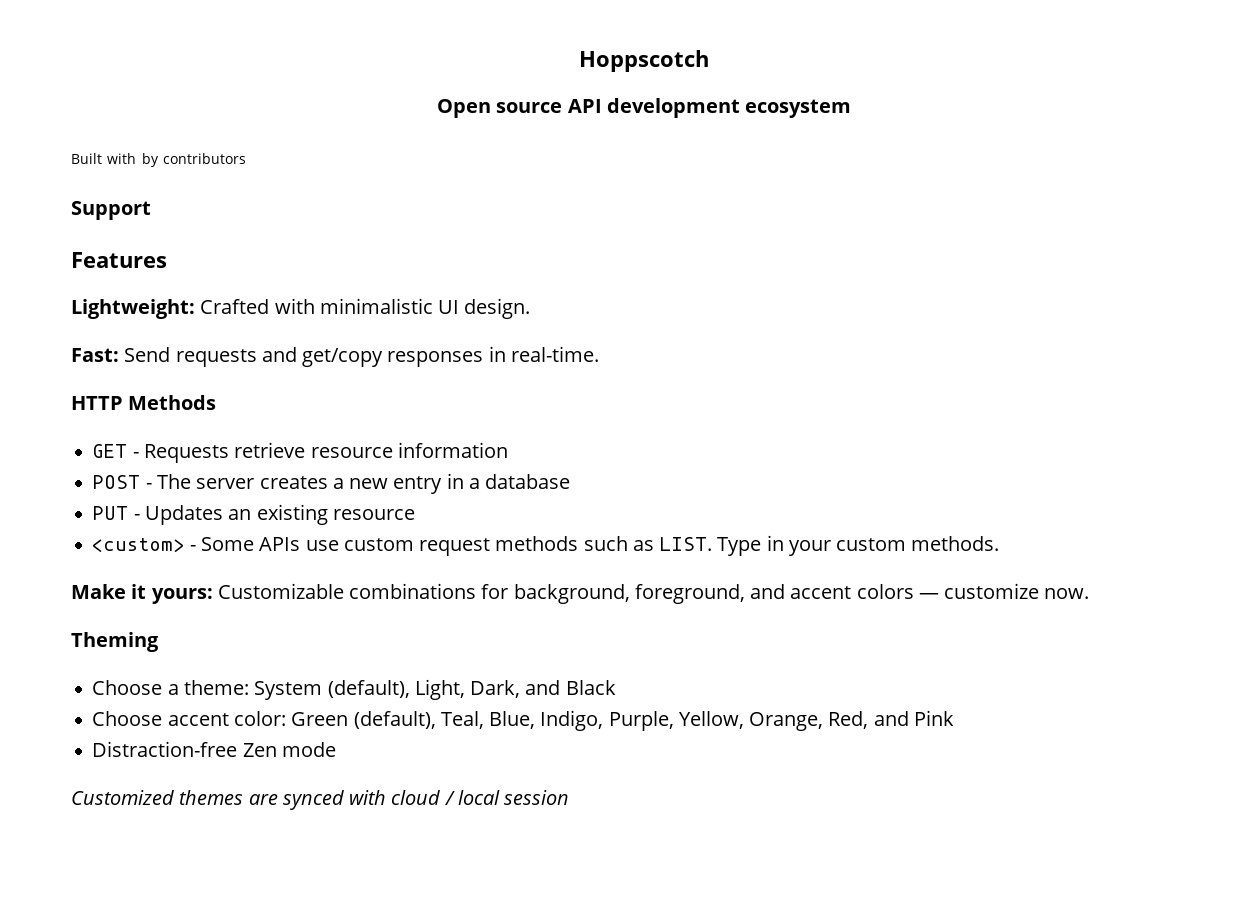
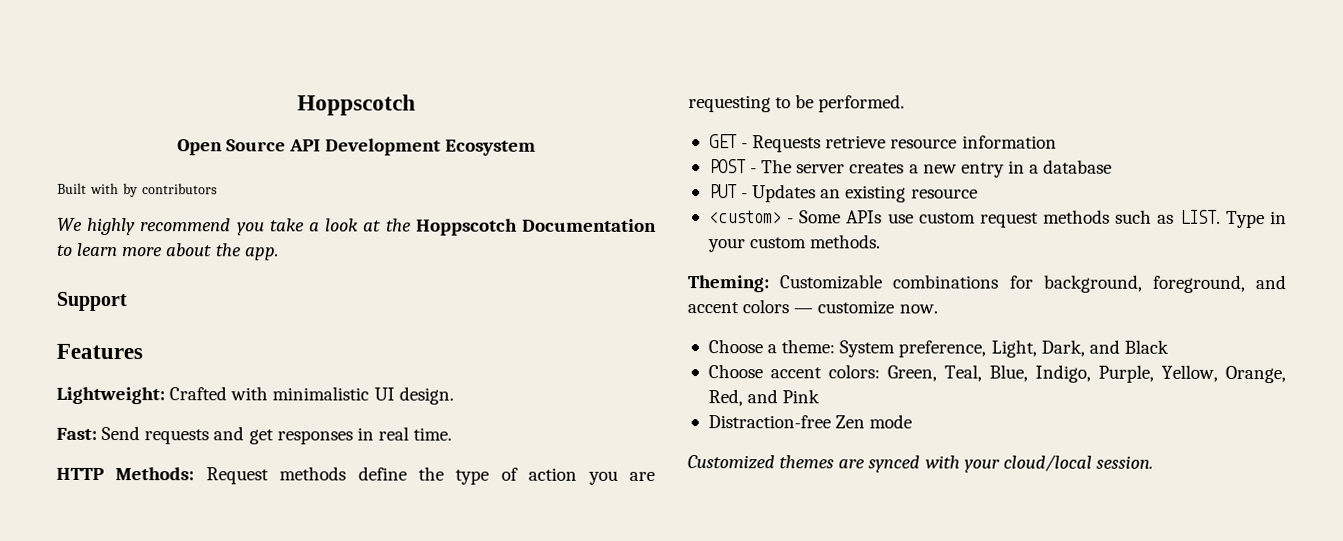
[496,98,852,118] source API development ecosystem -> [225,138,537,156] Source API Development Ecosystem
(246, 158) none -> [57,217,657,236] [57,242,279,261] // We highly recommend you take a look at the Hoppscotch Documentation to learn more about the app.
[302,348,384,367] get/copy -> [248,429,274,445] get
[510,346,599,362] real-time. -> [377,426,453,441] real time.
[128,395,217,410] Methods -> [115,466,655,485] [688,94,906,113] Methods: Request methods define the type of action you are requesting to be performed.
[71,584,213,604] Make it yours: -> [687,275,769,293] Theming:
[71,632,159,652] // Theming -> (938, 309) none
[327,680,410,698] (default), -> [898,340,987,358] preference,
[233,711,436,729] color: Green (default), -> [827,364,937,382] colors: Green,
[391,790,570,805] cloud / local session -> [963,454,1153,473] your cloud/local session.

